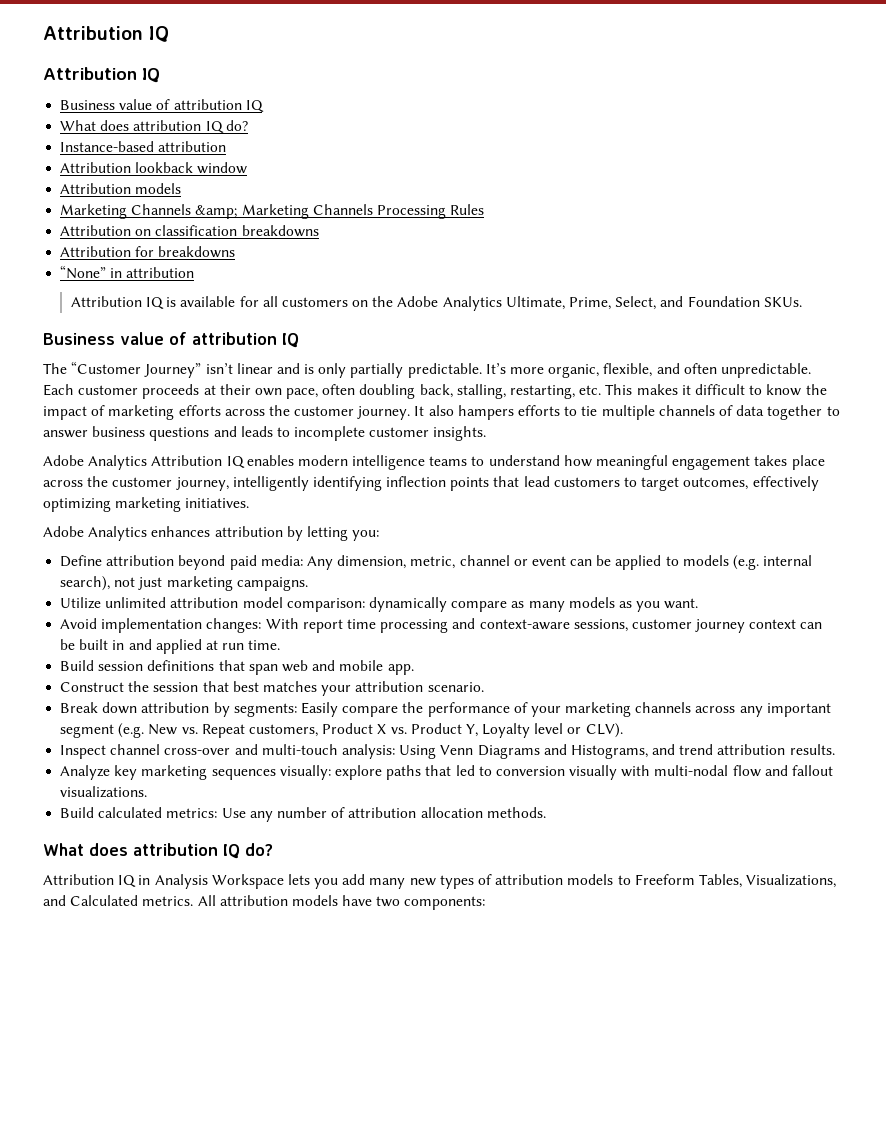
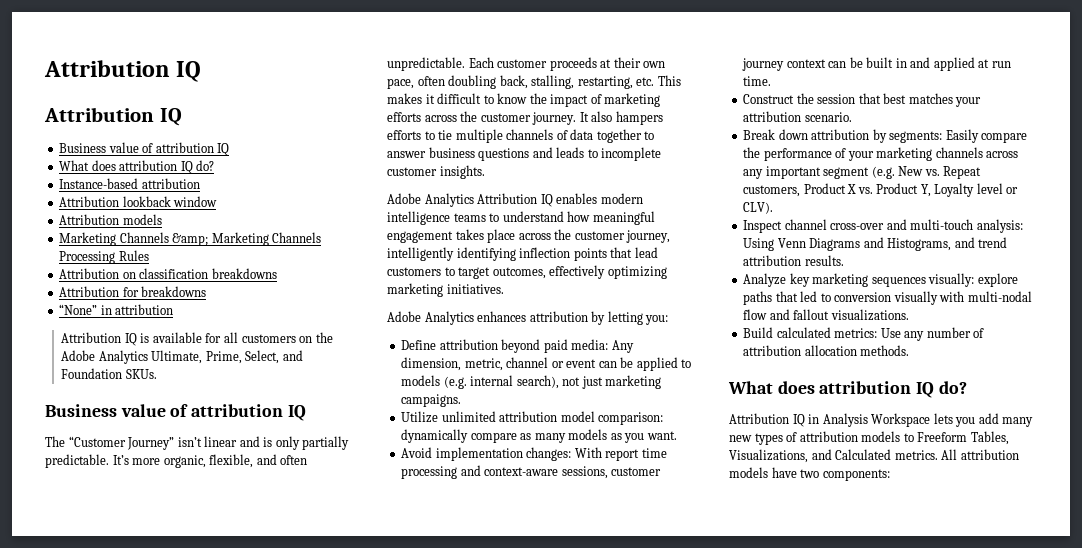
[60,660,414,675] // Build session definitions that span web and mobile app. -> (772, 81) none

